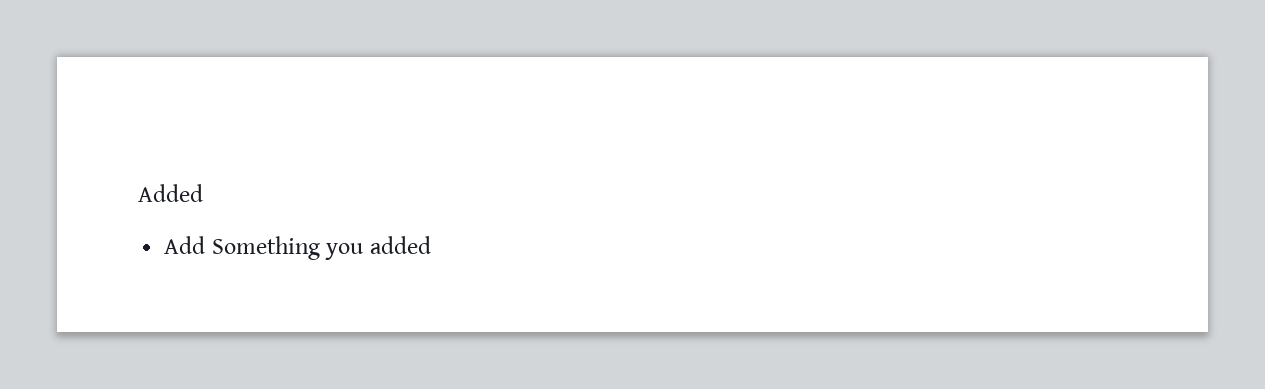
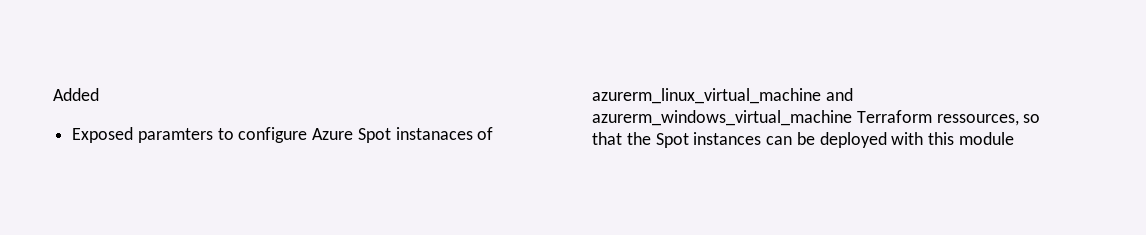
[164,236,431,260] Add Something you added -> [72,127,494,143] [592,88,853,104] [592,110,1041,126] [592,132,1014,148] Exposed paramters to configure Azure Spot instanaces of azurerm_linux_virtual_machine and azurerm_windows_virtual_machine Terraform ressources, so that the Spot instances can be deployed with this module

